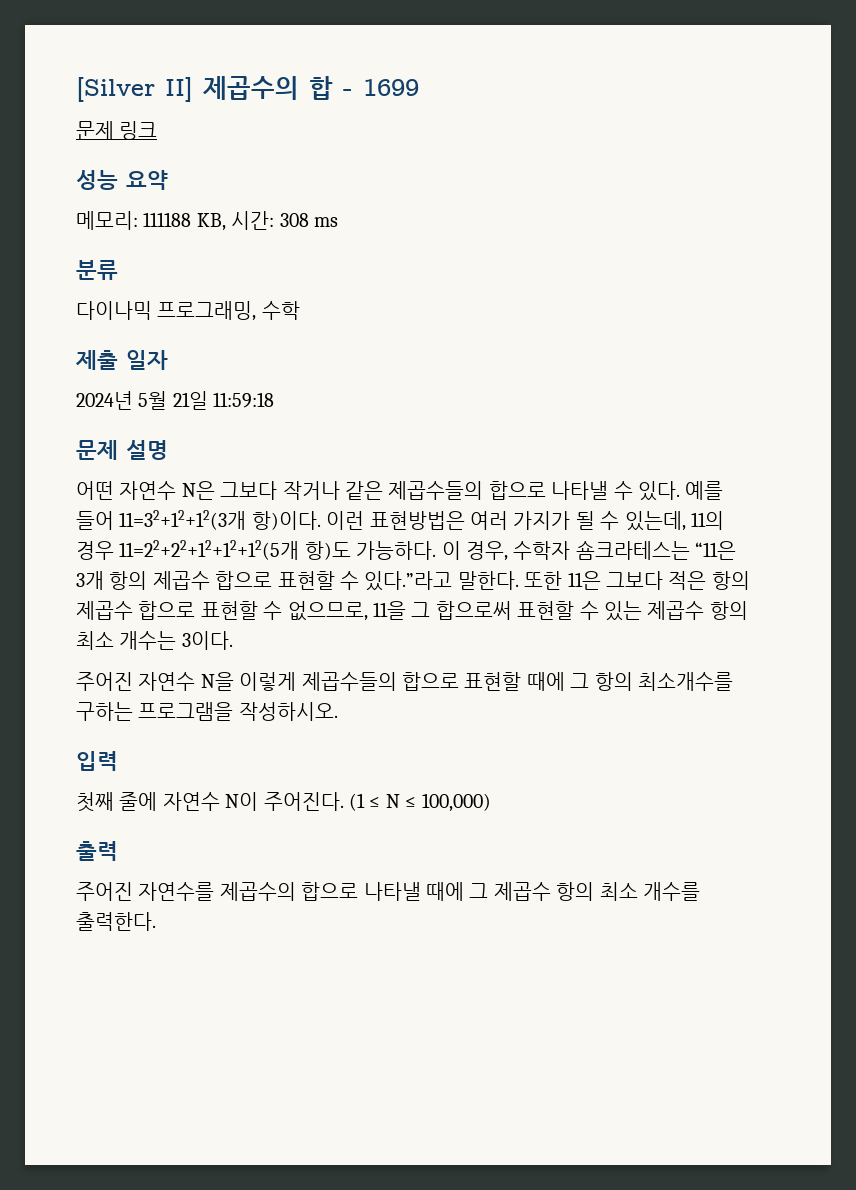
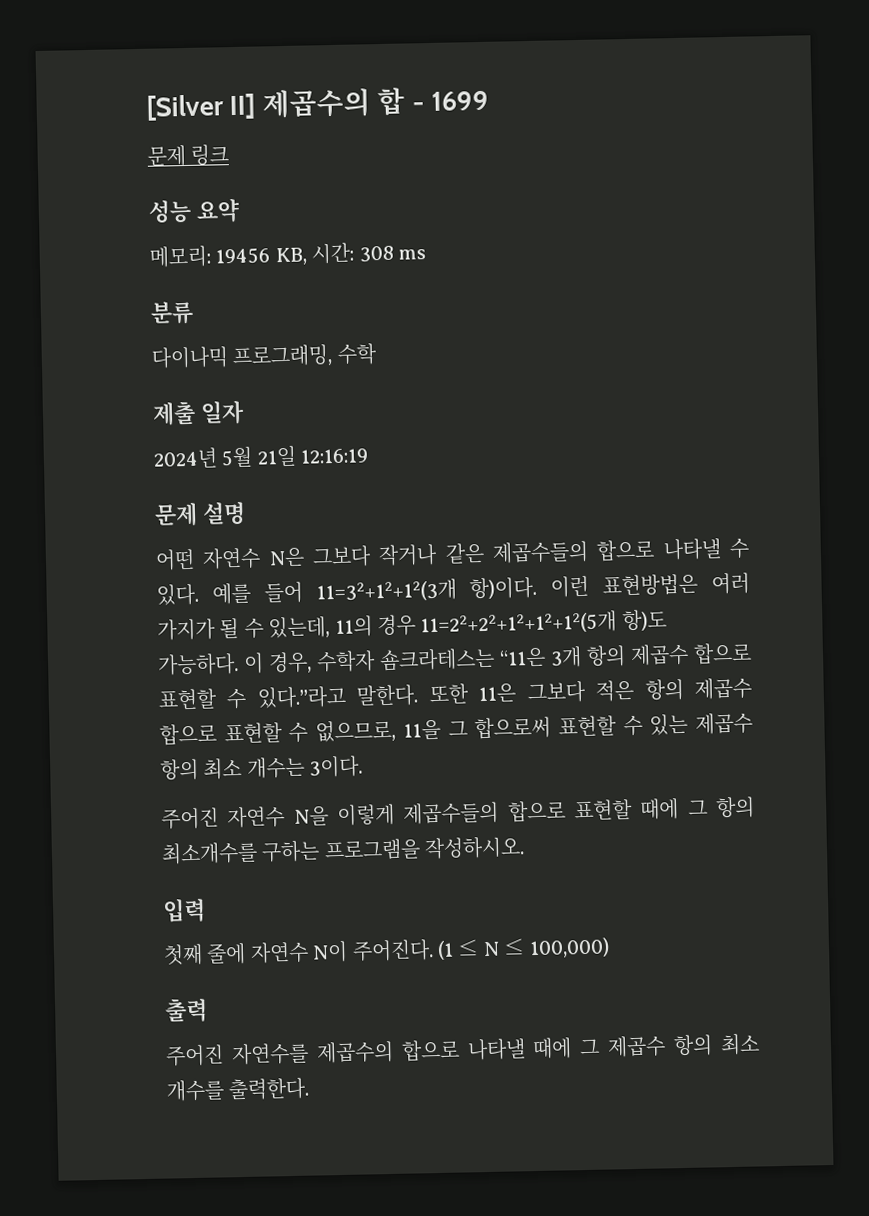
[143,212,192,227] 111188 -> [215,247,271,265] 19456
[213,392,275,408] 11:59:18 -> [300,448,370,464] 12:16:19

